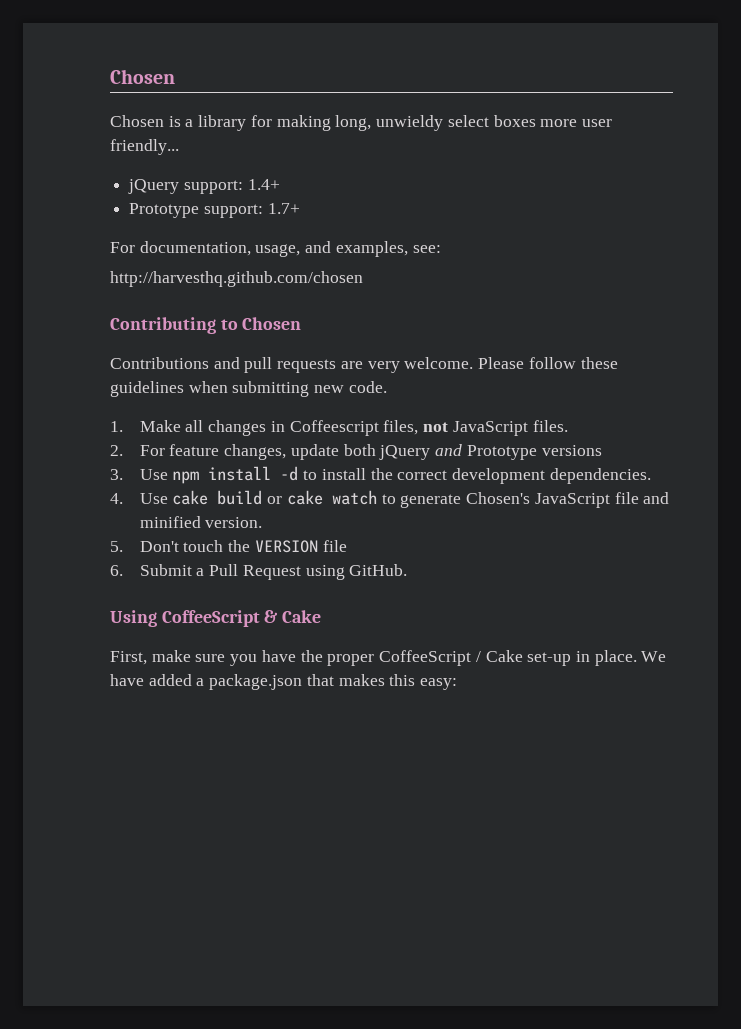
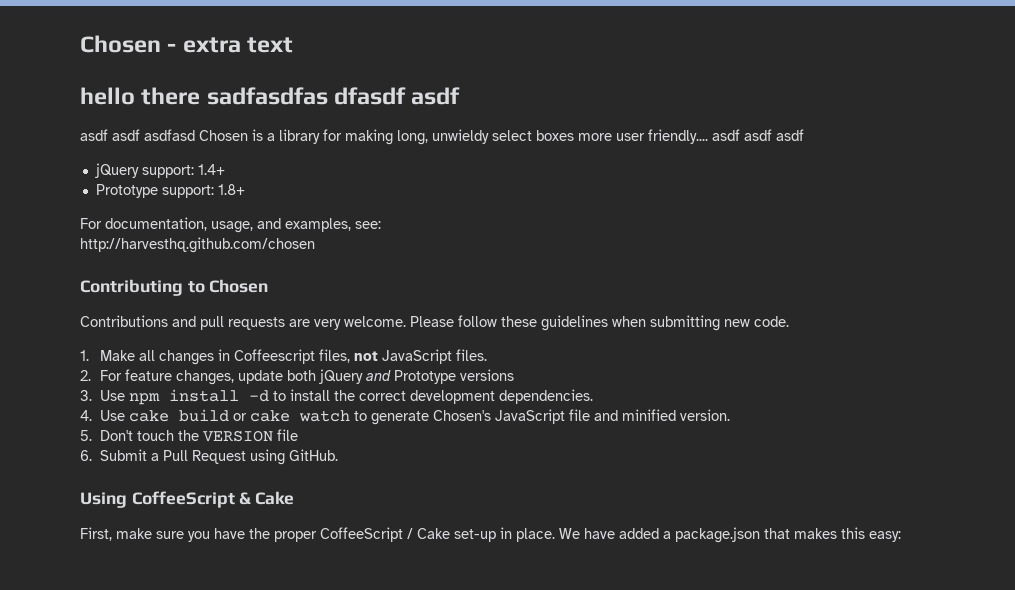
[110,69,175,84] Chosen // -> [80,35,294,53] [80,87,461,105] [80,129,195,141] Chosen - extra text // hello there sadfasdfas dfasdf asdf // asdf asdf asdfasd
[110,139,179,155] friendly... -> [648,129,804,144] friendly.... asdf asdf asdf
[267,203,300,214] 1.7+ -> [217,184,245,195] 1.8+

